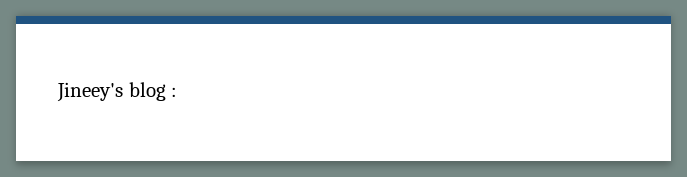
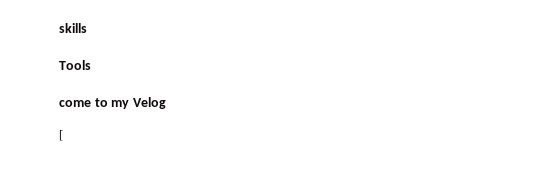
[57,82,178,102] Jineey's blog : -> [59,23,87,33] [59,60,91,70] [59,97,166,109] [59,130,63,141] skills // Tools // come to my Velog // [

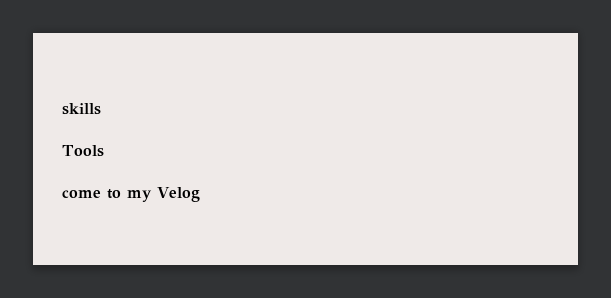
[59,130,63,141] // [ -> (200, 194) none

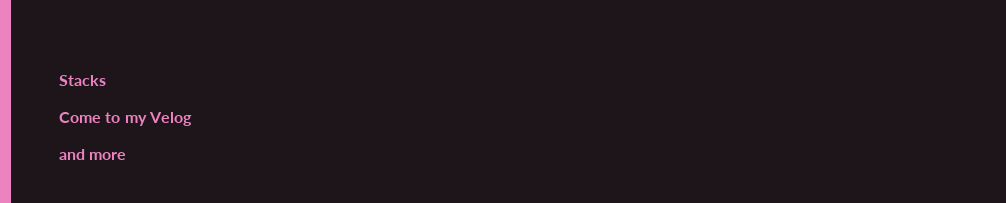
[62,103,101,115] [62,145,104,157] [62,190,101,198] skills // Tools // come -> [59,75,106,86] [59,112,101,123] Stacks // Come
(200, 194) none -> [59,149,127,160] // and more

